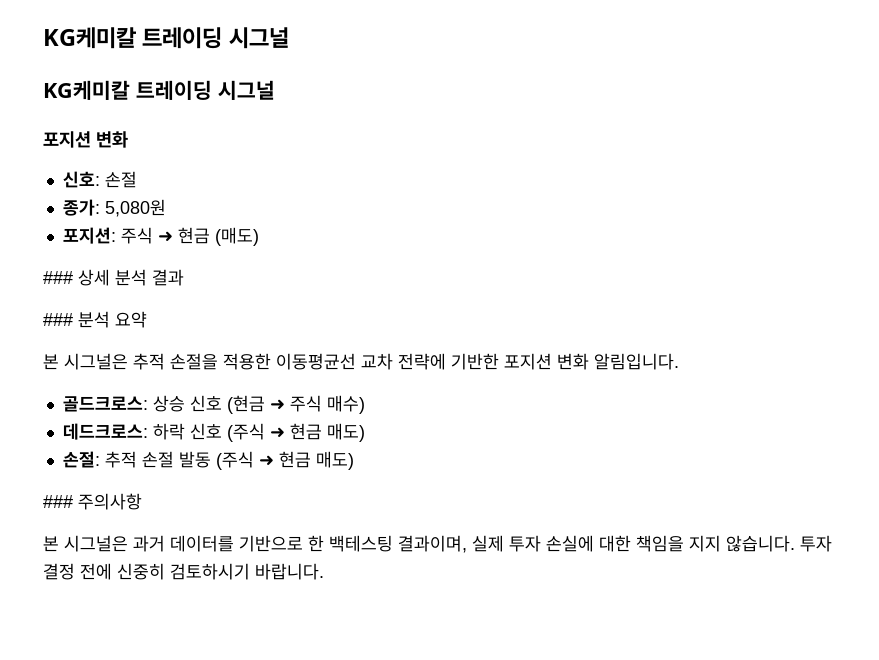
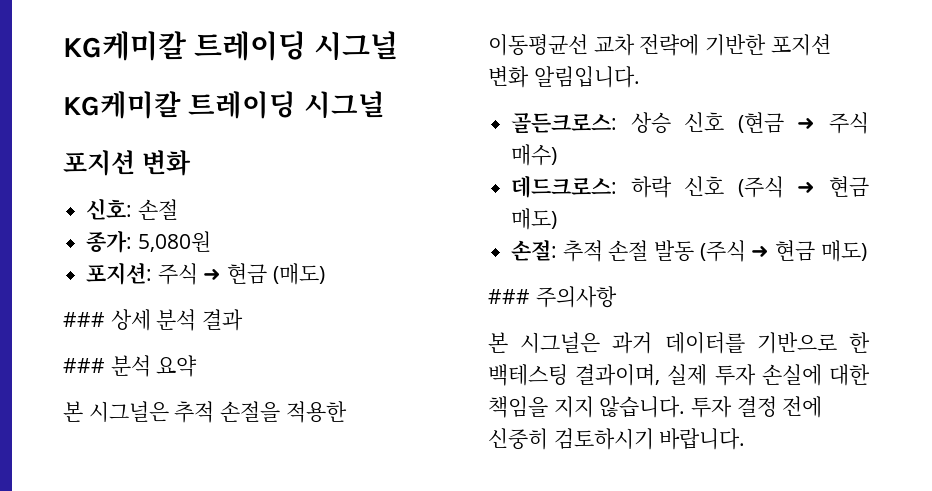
[62,396,148,412] 골드크로스: -> [511,113,618,133] 골든크로스:

